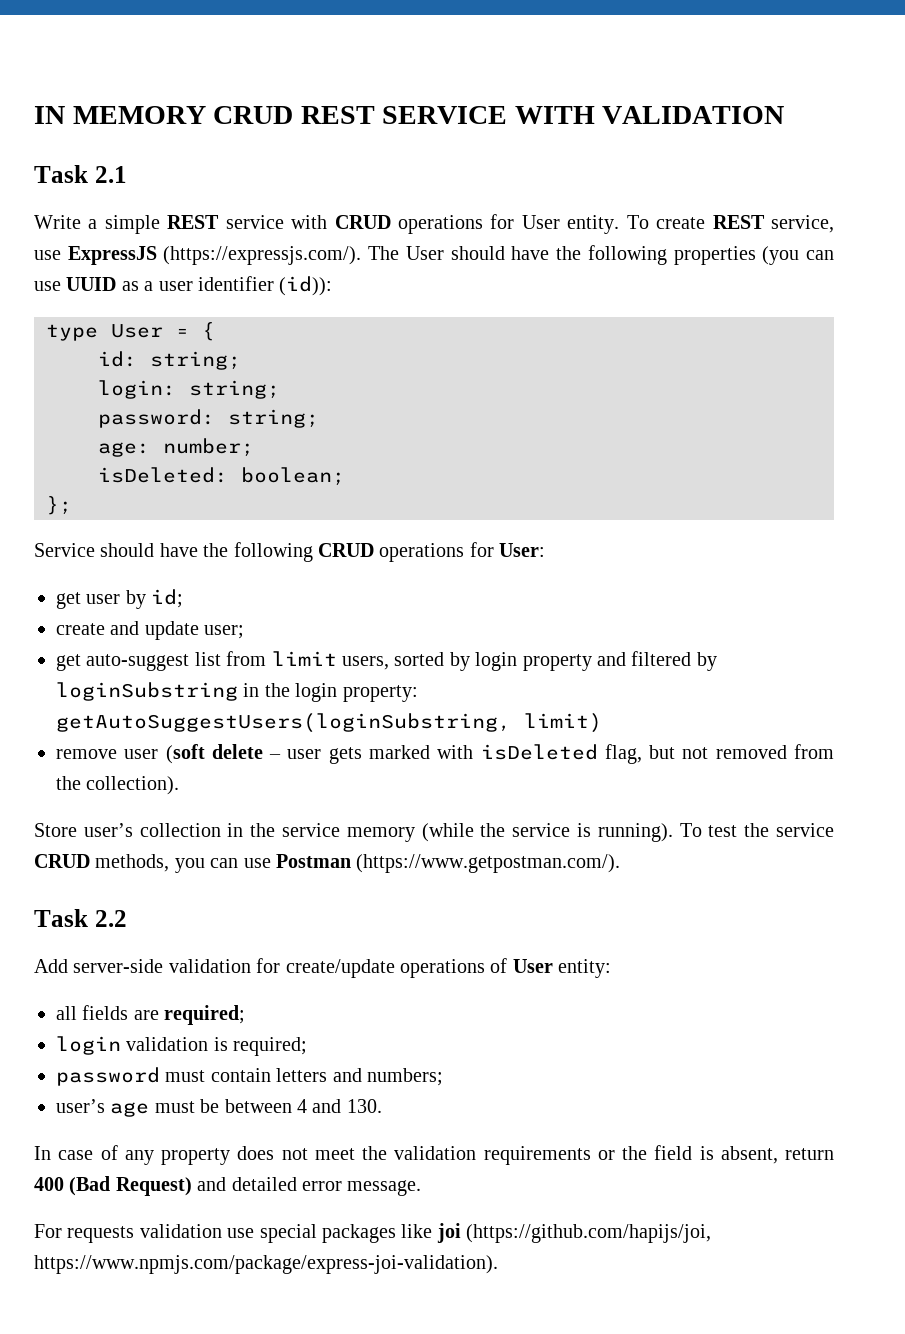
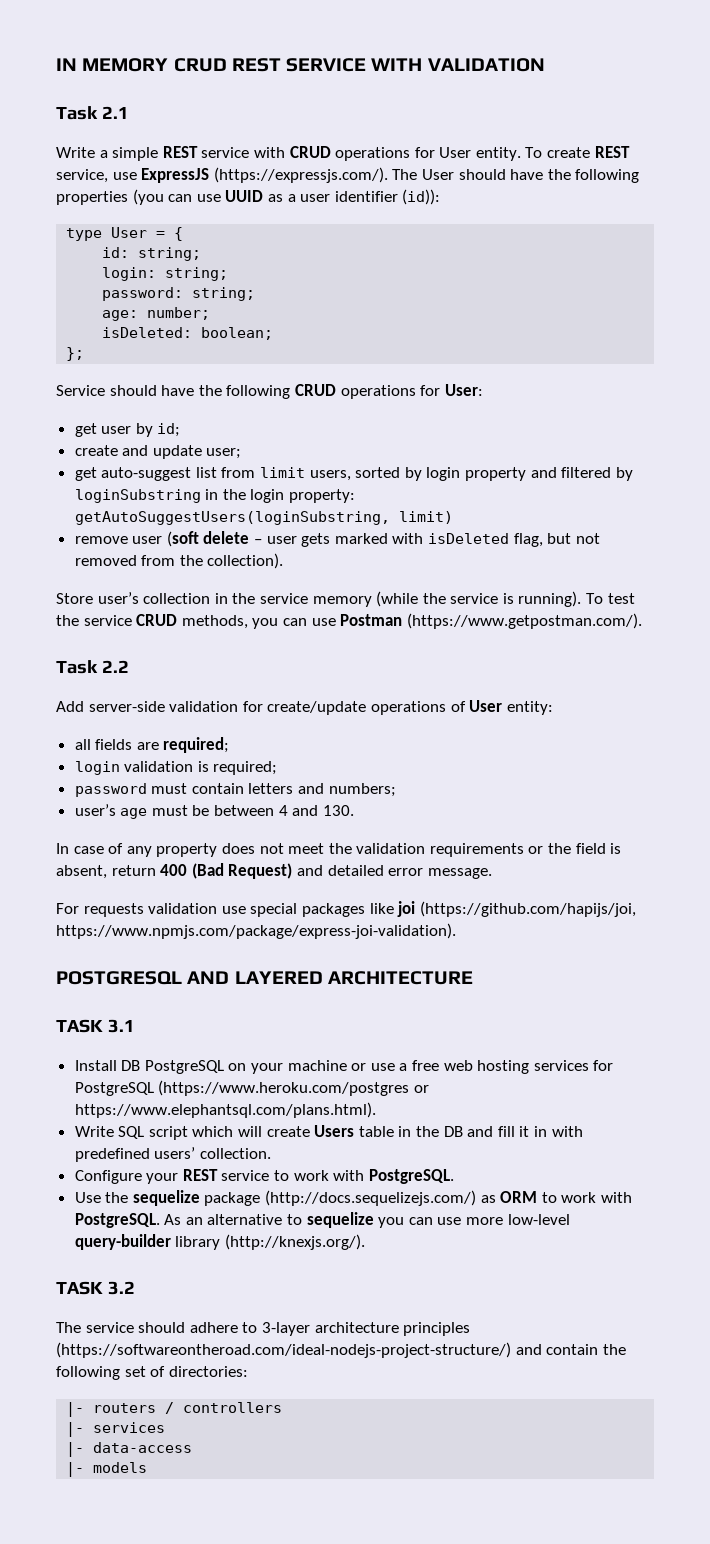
(498, 1264) none -> [56,971,473,985] [56,1019,135,1033] [74,1060,614,1074] [74,1080,429,1096] [74,1102,376,1118] [74,1125,583,1140] [74,1147,271,1162] [74,1169,454,1184] [74,1190,633,1206] [74,1212,570,1228] [74,1234,365,1250] [56,1281,135,1295] [56,1322,471,1336] [56,1342,626,1358] [56,1366,248,1380] [66,1402,283,1417] [66,1422,166,1437] [66,1442,193,1457] [66,1462,148,1477] // POSTGRESQL AND LAYERED ARCHITECTURE // TASK 3.1 // Install DB PostgreSQL on your machine or use a free web hosting services for PostgreSQL (https://www.heroku.com/postgres or https://www.elephantsql.com/plans.html). // Write SQL script which will create Users table in the DB and fill it in with predefined users’ collection. // Configure your REST service to work with PostgreSQL. // Use the sequelize package (http://docs.sequelizejs.com/) as ORM to work with PostgreSQL. As an alternative to sequelize you can use more low-level query-builder library (http://knexjs.org/). // TASK 3.2 // The service should adhere to 3-layer architecture principles (https://softwareontheroad.com/ideal-nodejs-project-structure/) and contain the following set of directories: // |- routers / controllers // |- services // |- data-access // |- models

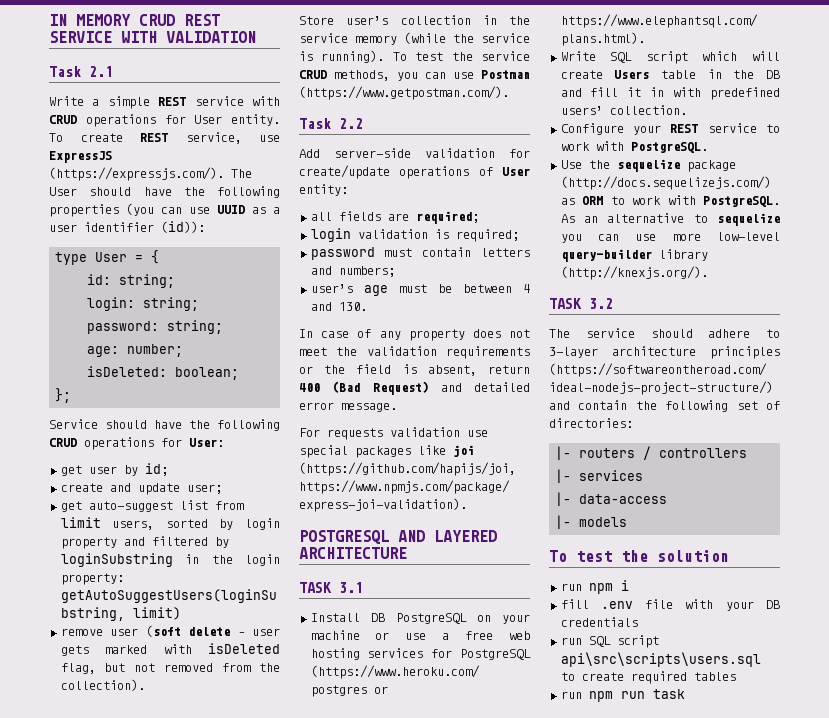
(148, 1467) none -> [549,550,729,562] [560,580,629,594] [560,599,780,611] [560,617,638,627] [560,635,659,648] [560,652,761,667] [560,671,736,684] [560,689,685,702] // To test the solution // run npm i // fill .env file with your DB credentials // run SQL script api\src\scripts\users.sql to create required tables // run npm run task

